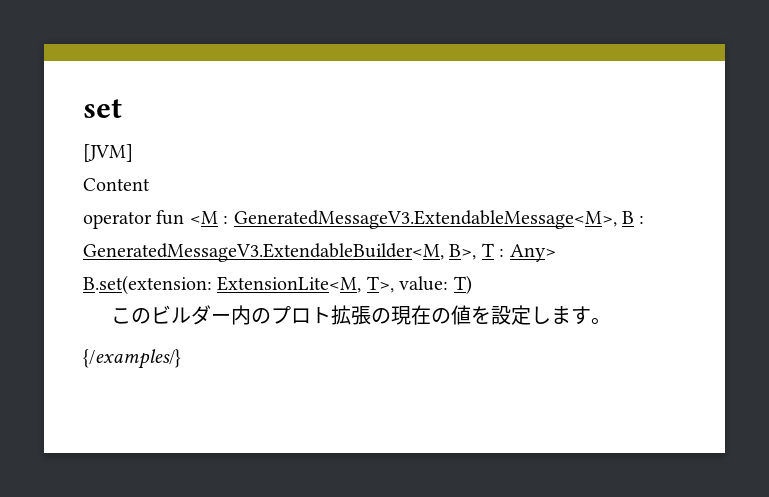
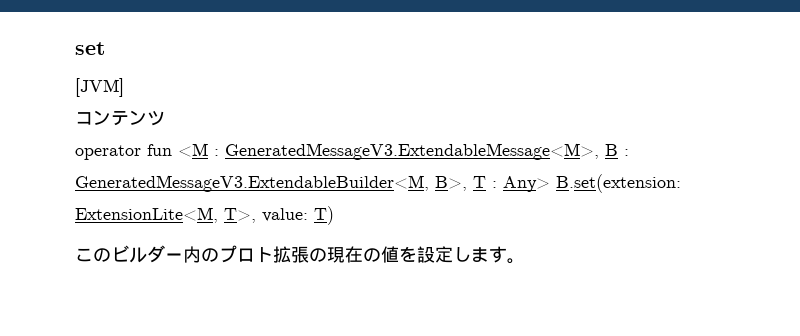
[83,178,150,191] Content -> [75,110,165,126] コンテンツ
[83,349,181,369] // {/examples/} -> (525, 261) none

